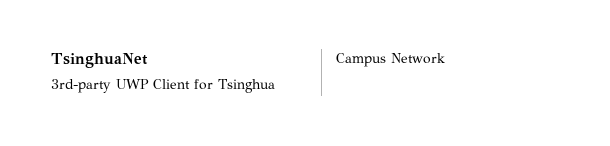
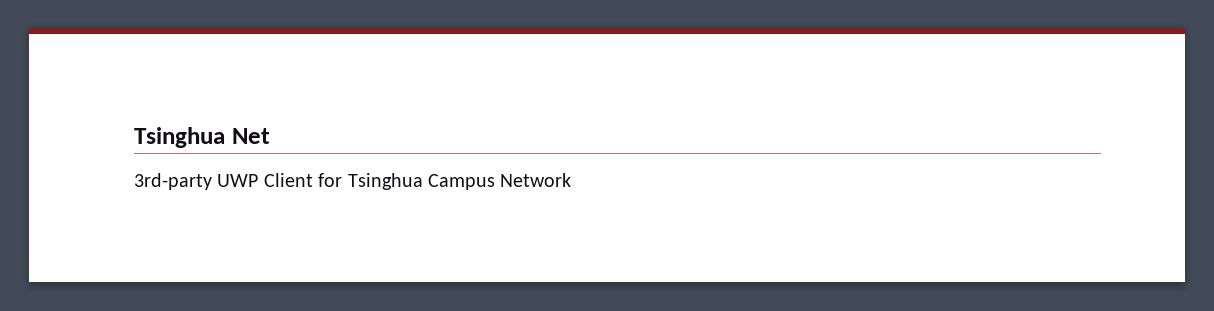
[51,53,148,68] TsinghuaNet -> [134,127,270,148] Tsinghua Net

